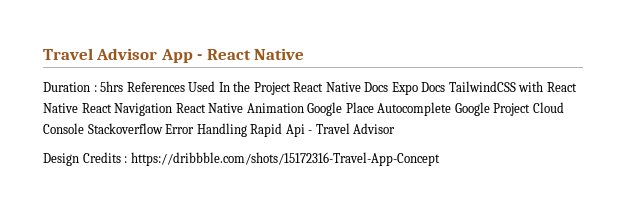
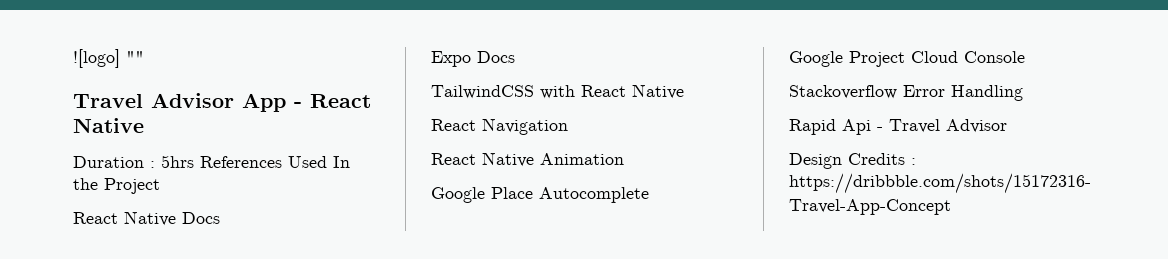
(43, 54) none -> [73,49,144,68] ![logo] "" //
(291, 88) none -> (160, 186) //
(389, 87) none -> (220, 218) //
(446, 87) none -> (515, 57) //
(78, 108) none -> (684, 91) //
(173, 109) none -> (568, 126) //
(304, 108) none -> (624, 159) //
(452, 109) none -> (649, 195) //
(84, 128) none -> (1025, 57) //
(247, 130) none -> (1023, 93) //

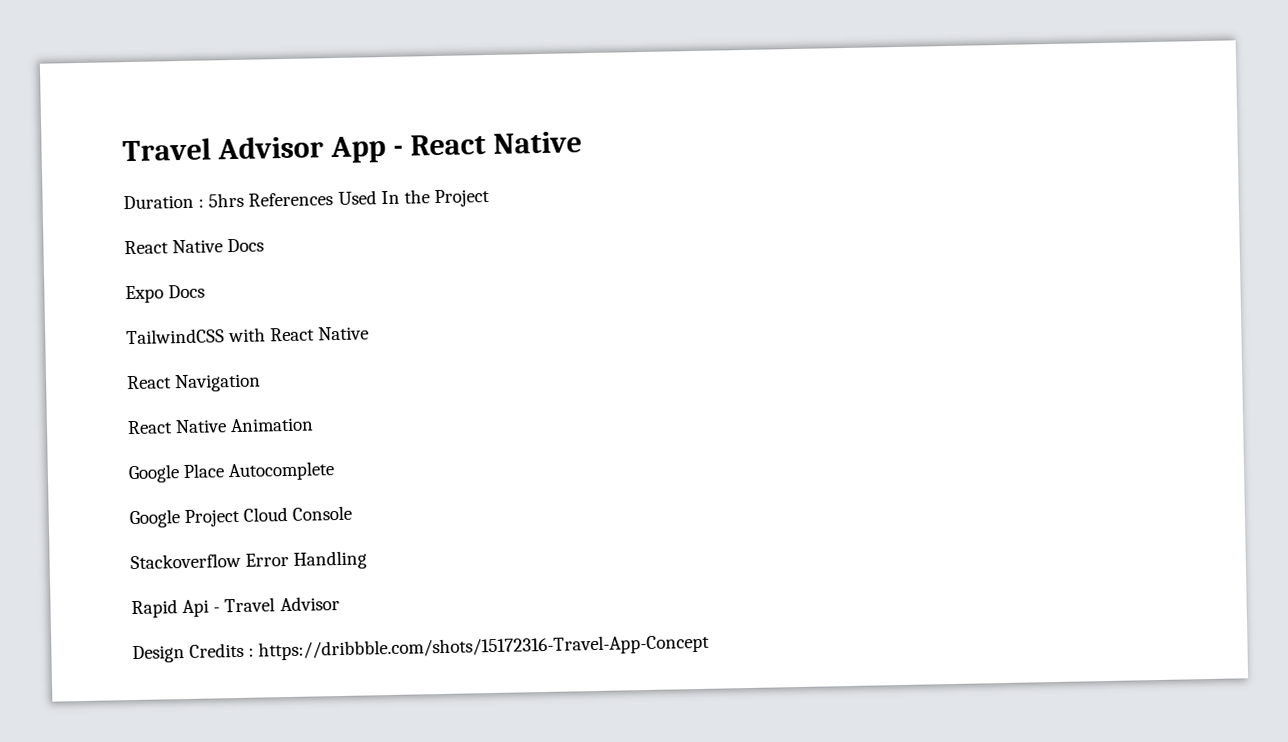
[73,49,144,68] ![logo] "" // -> (122, 149) none

